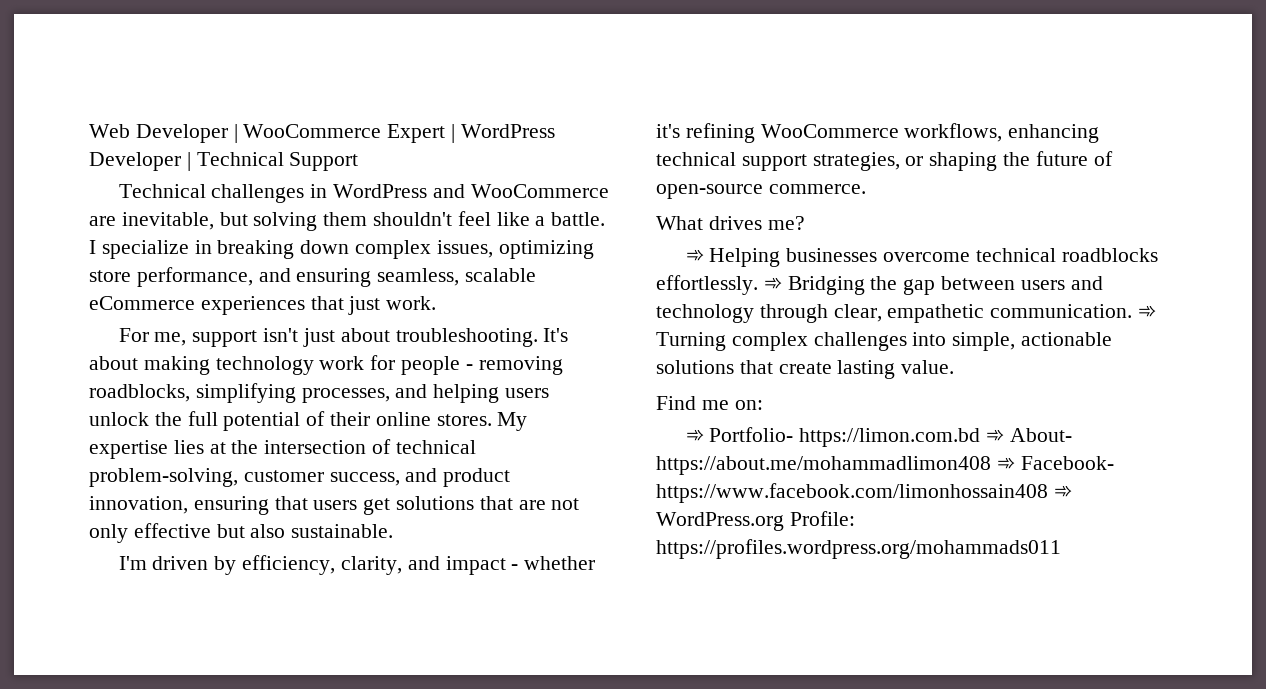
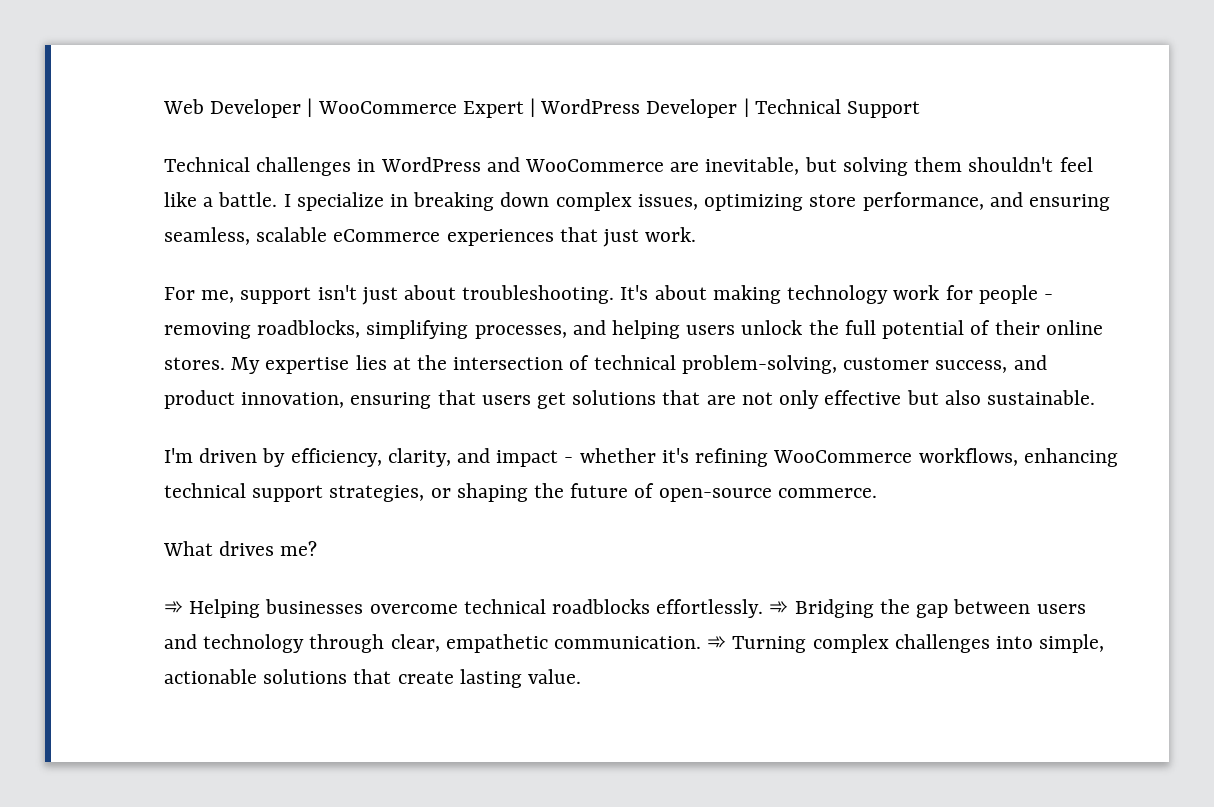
[656,396,763,410] [685,427,1072,447] [656,456,1114,475] [656,483,1072,503] [656,511,855,531] [656,539,1061,559] // Find me on: // ➾ Portfolio- https://limon.com.bd ➾ About- https://about.me/mohammadlimon408 ➾ Facebook- https://www.facebook.com/limonhossain408 ➾ WordPress.org Profile: https://profiles.wordpress.org/mohammads011 -> (582, 676) none

